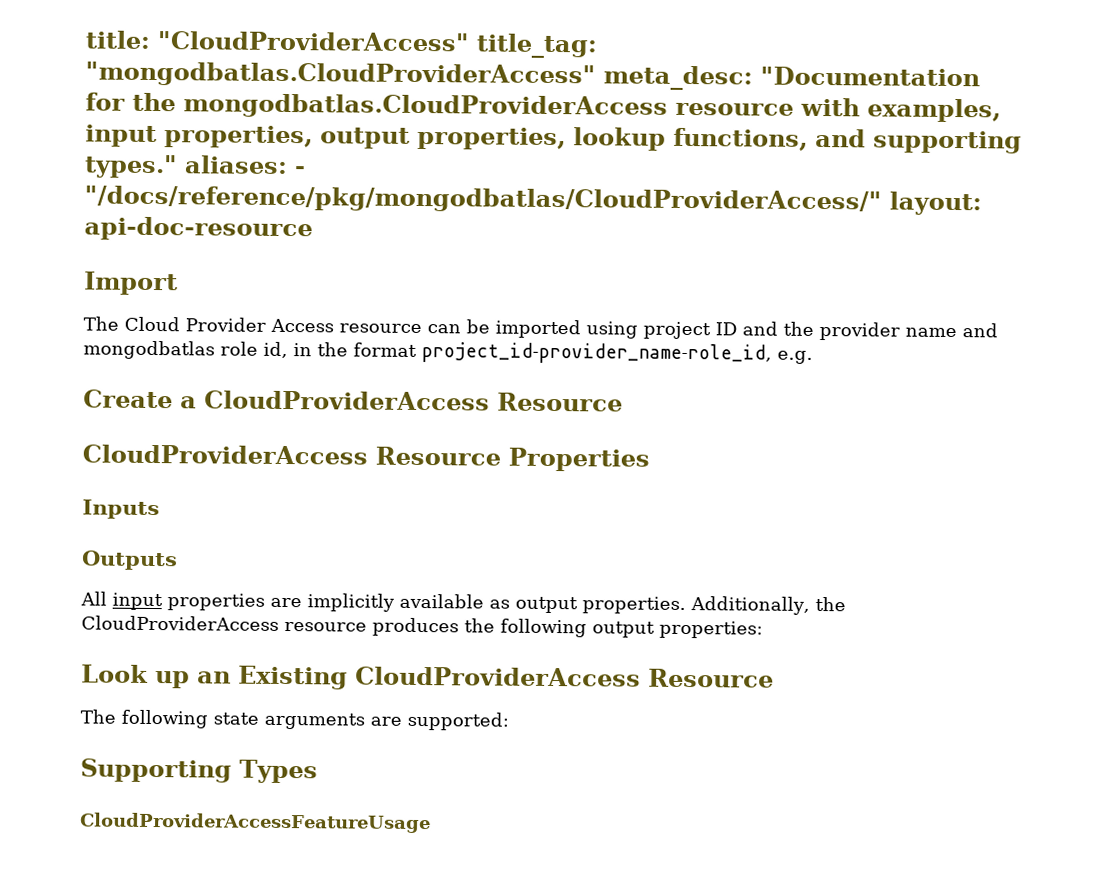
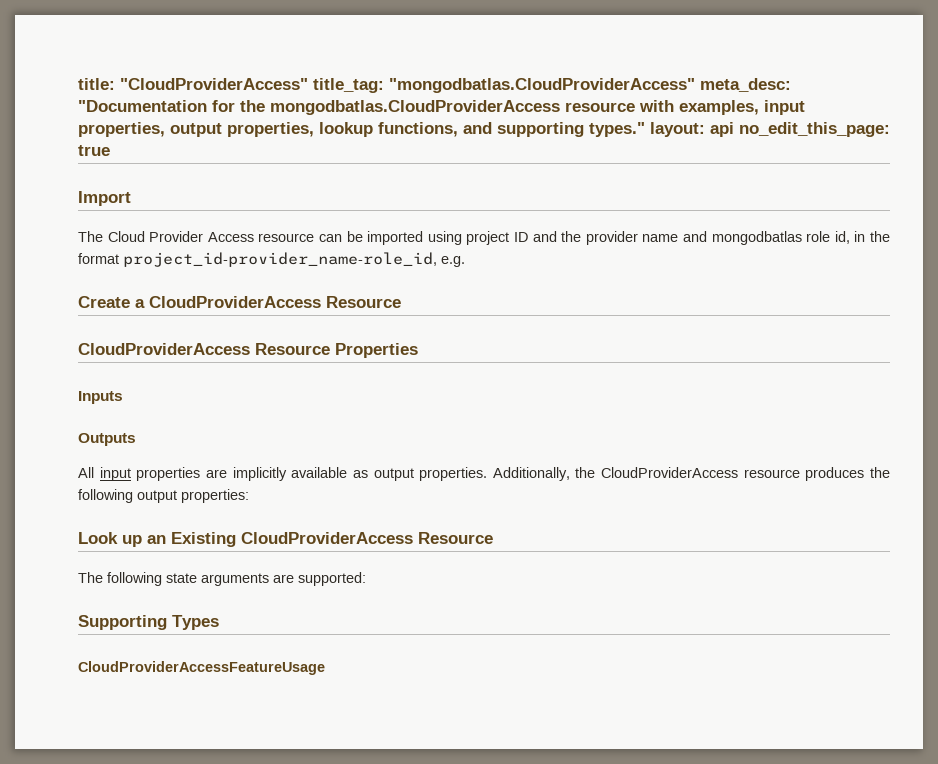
[184,155,306,175] [84,185,982,216] [84,216,313,242] aliases: - "/docs/reference/pkg/mongodbatlas/CloudProviderAccess/" layout: api-doc-resource -> [650,122,890,137] [78,145,110,156] layout: api no_edit_this_page: true

